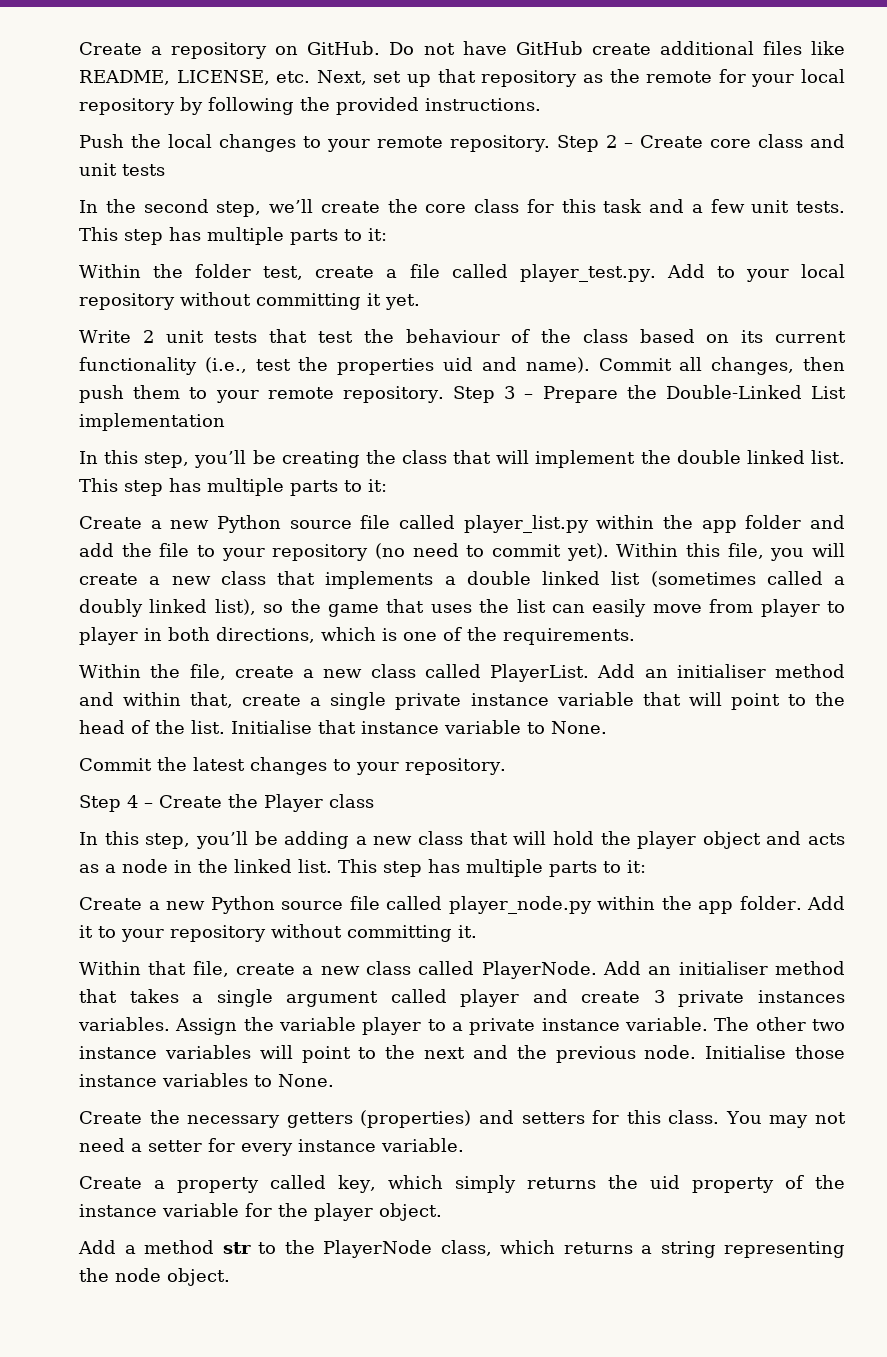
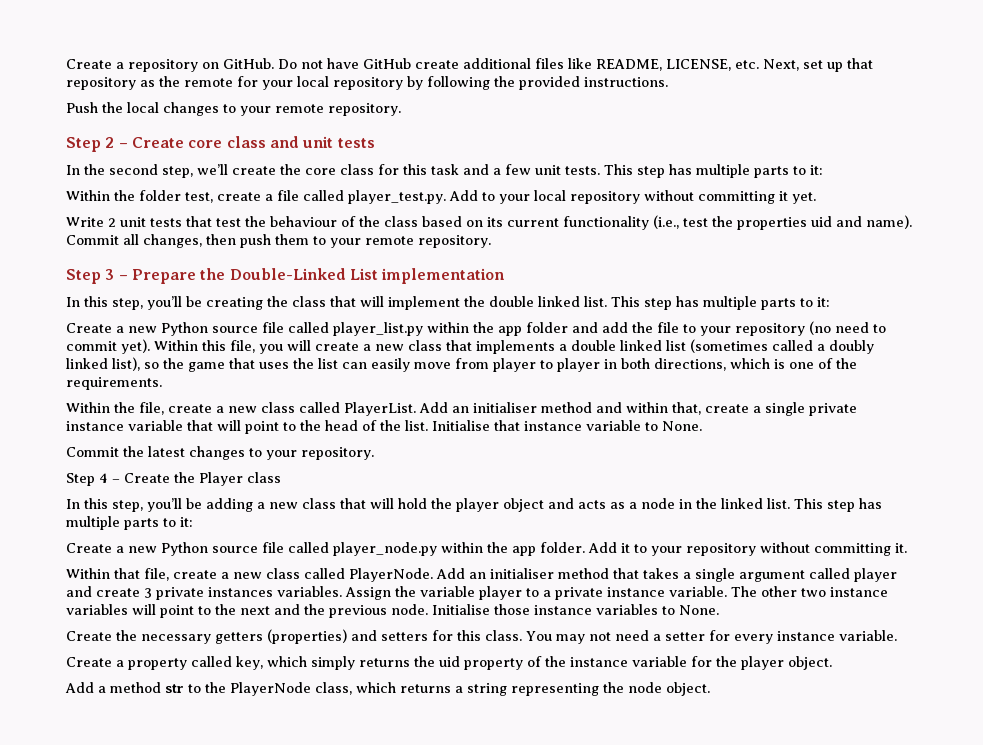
(551, 143) none -> (401, 109) //
(444, 394) none -> (491, 241) //

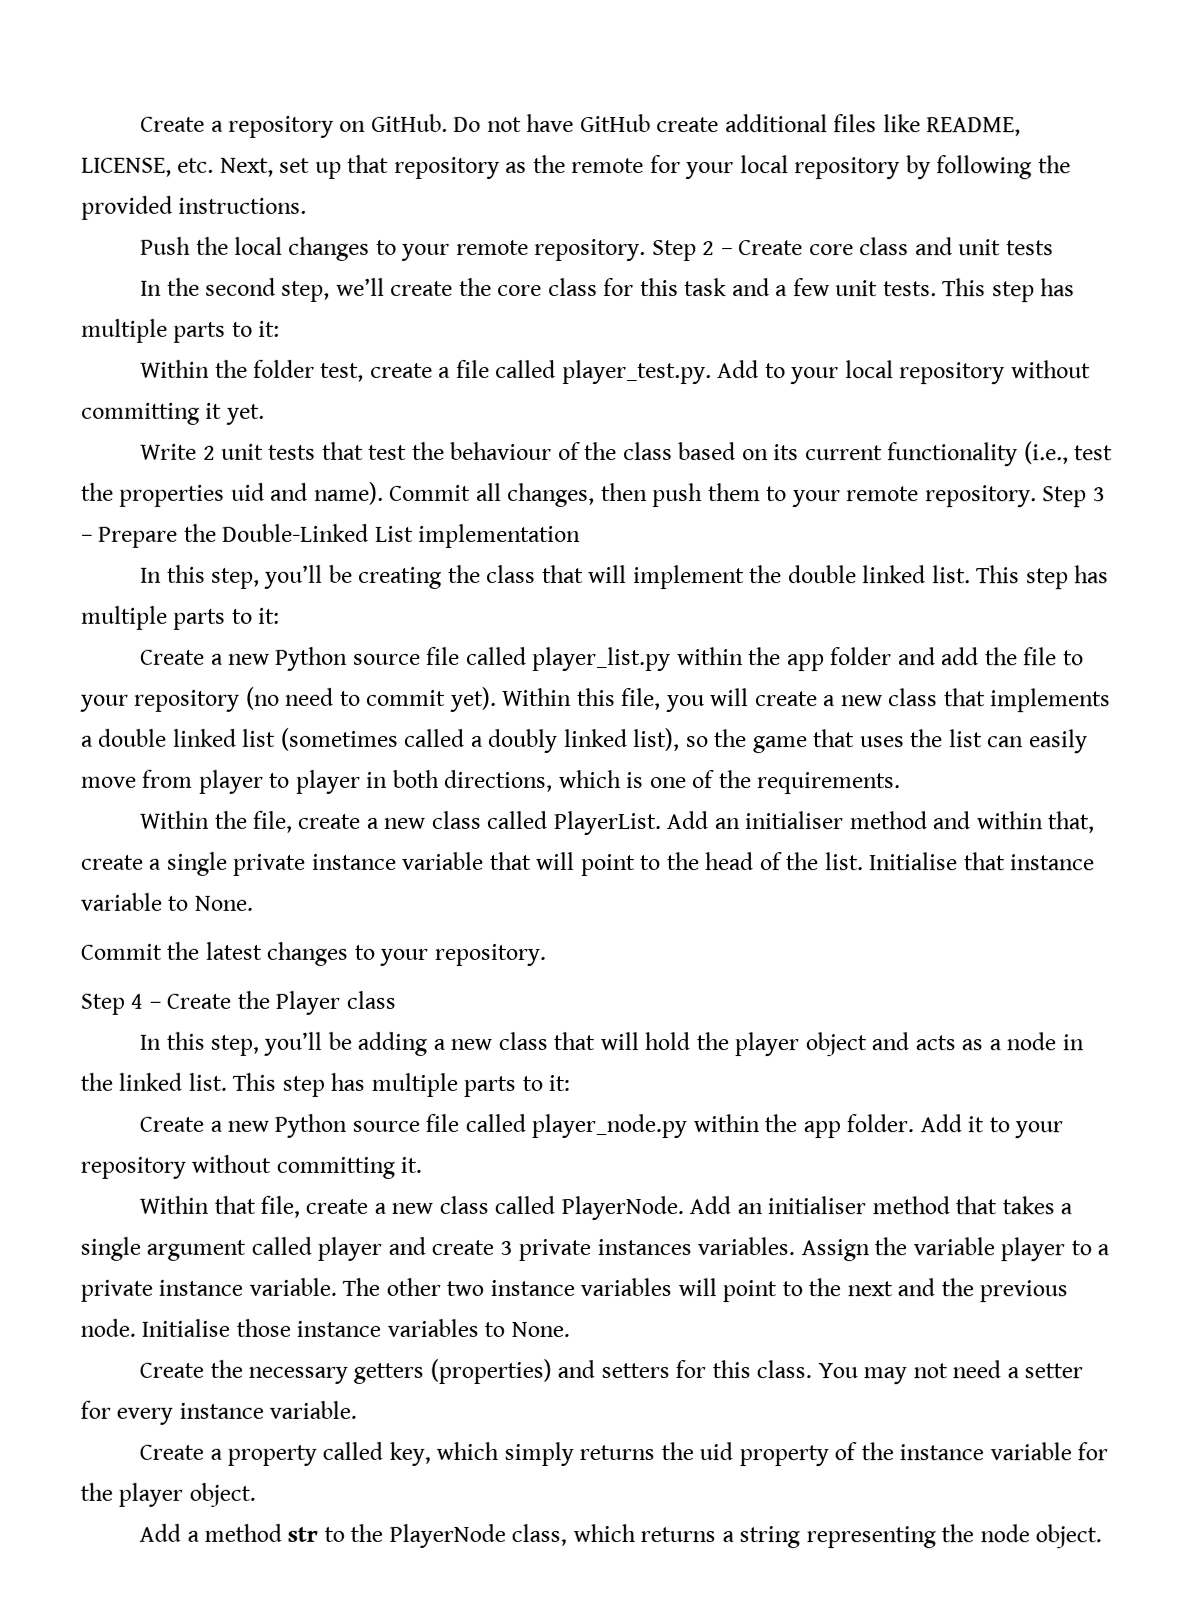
(401, 109) // -> (647, 250) none
(491, 241) // -> (1037, 496) none

